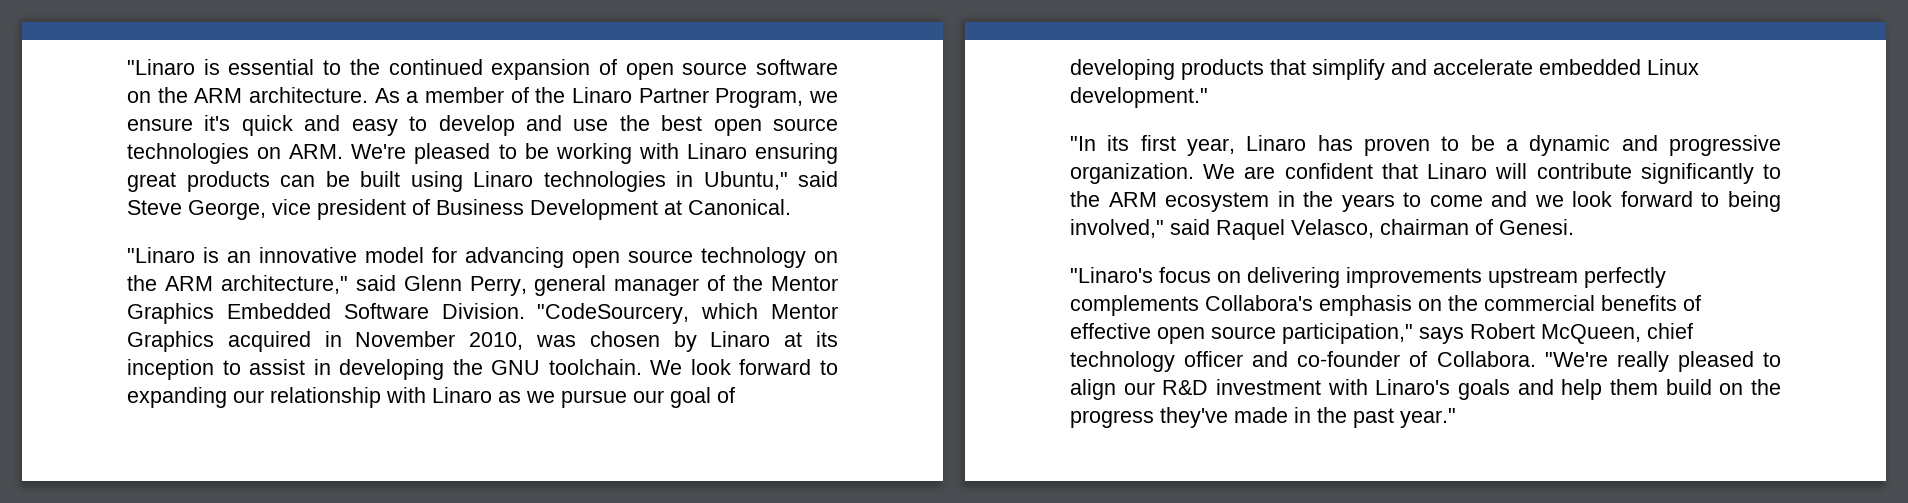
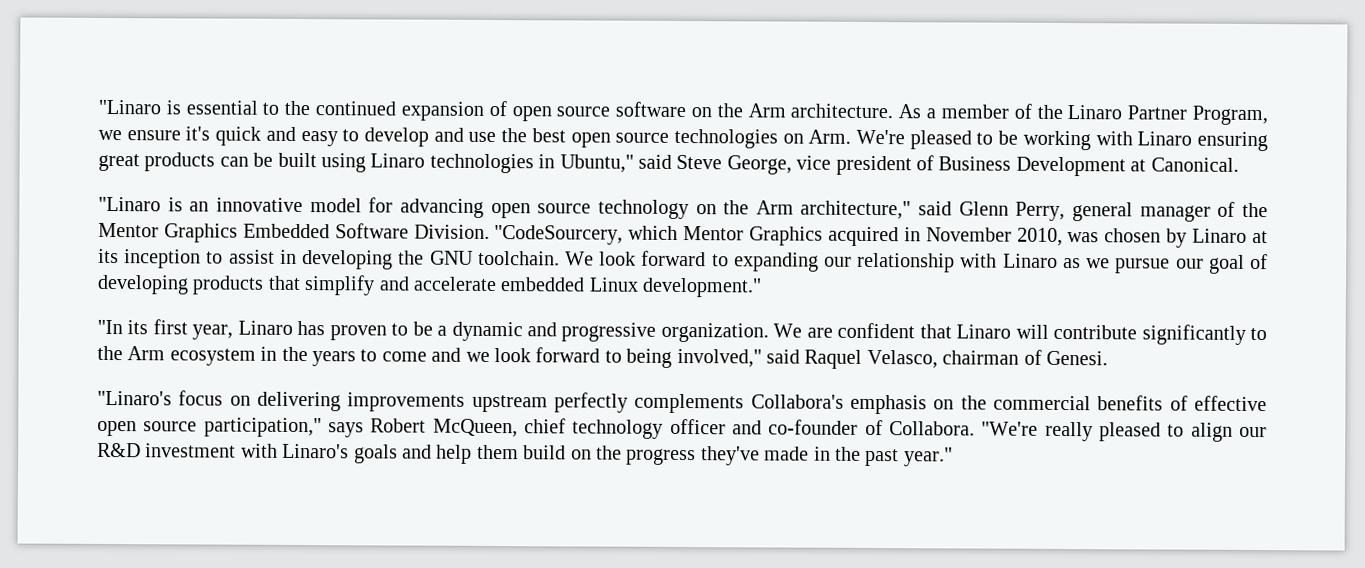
[194,88,243,103] ARM -> [747,103,786,118] Arm
[289,144,344,159] ARM. -> [808,129,852,144] Arm.
[164,276,213,291] ARM -> [755,200,794,215] Arm
[1108,192,1157,207] ARM -> [127,346,166,361] Arm

